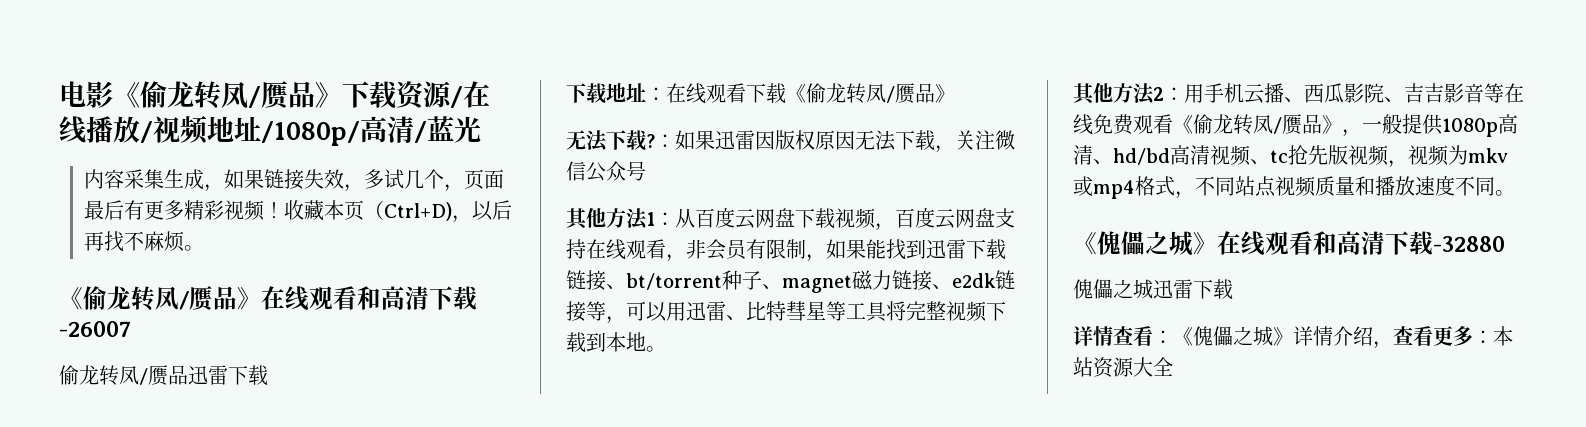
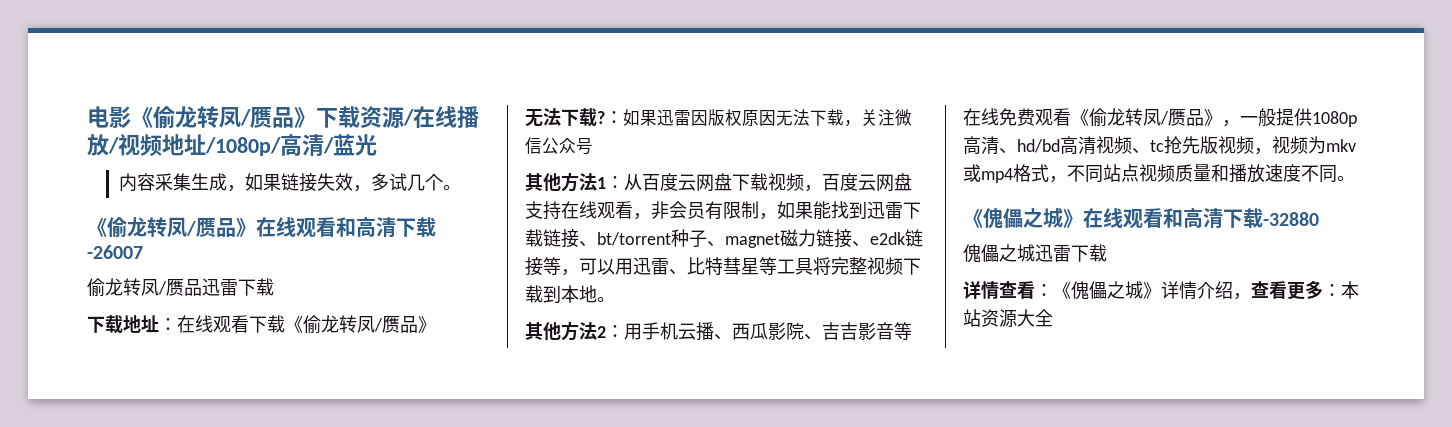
[443,169,504,192] [83,200,512,223] [83,231,184,252] ，页面最后有更多精彩视频！收藏本页（Ctrl+D)，以后再找不麻烦 -> (443, 182) none

